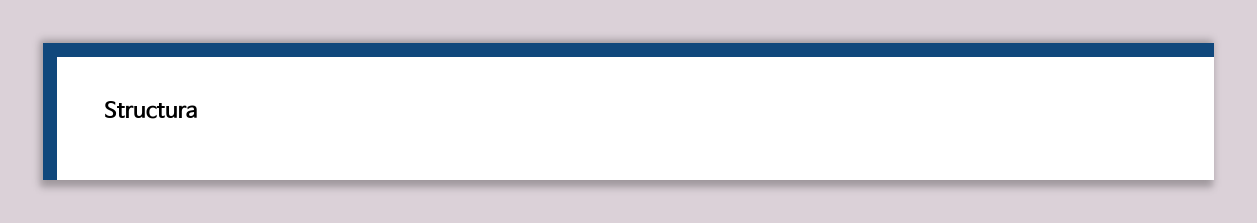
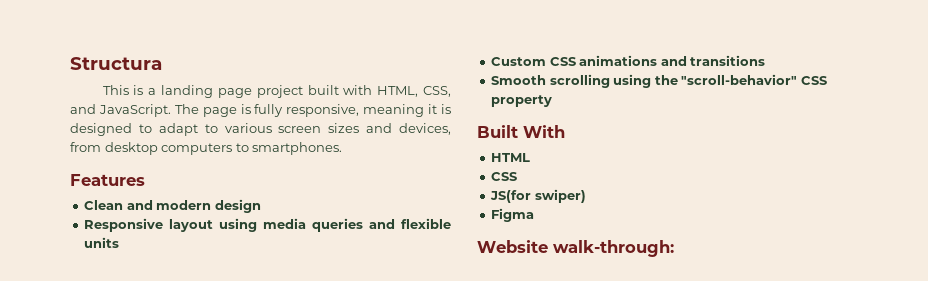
(198, 110) none -> [102,85,452,98] [70,104,451,117] [70,123,451,136] [70,142,343,155] [70,174,145,186] [84,199,261,213] [84,218,451,232] [84,237,120,248] [491,55,766,66] [491,74,827,88] [491,95,553,107] [477,125,565,138] [491,153,531,162] [491,172,518,181] [490,189,586,203] [491,208,535,222] [477,240,674,257] // This is a landing page project built with HTML, CSS, and JavaScript. The page is fully responsive, meaning it is designed to adapt to various screen sizes and devices, from desktop computers to smartphones. // Features // Clean and modern design // Responsive layout using media queries and flexible units // Custom CSS animations and transitions // Smooth scrolling using the "scroll-behavior" CSS property // Built With // HTML // CSS // JS(for swiper) // Figma // Website walk-through:

